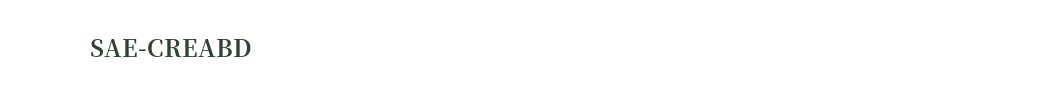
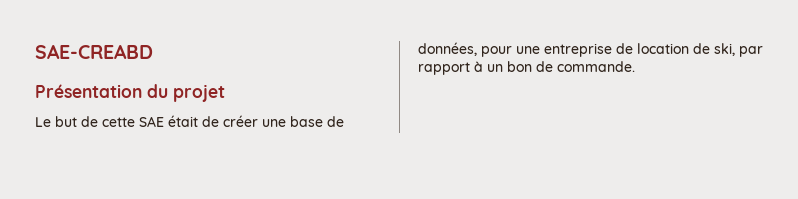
(252, 48) none -> [35,84,225,102] [35,115,344,127] [418,42,763,57] [418,61,635,75] // Présentation du projet // Le but de cette SAE était de créer une base de données, pour une entreprise de location de ski, par rapport à un bon de commande.

